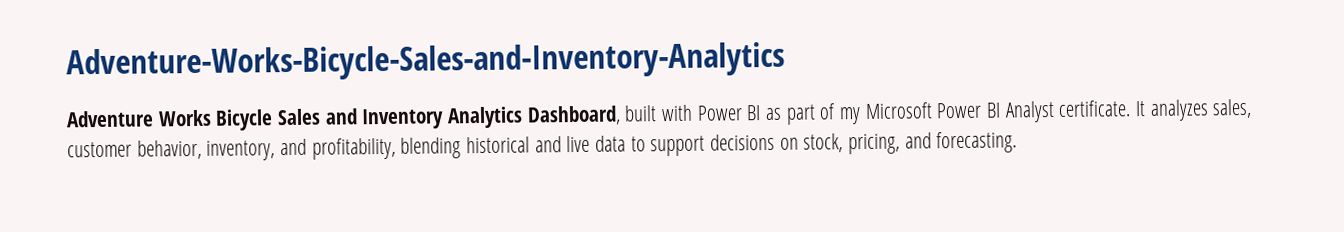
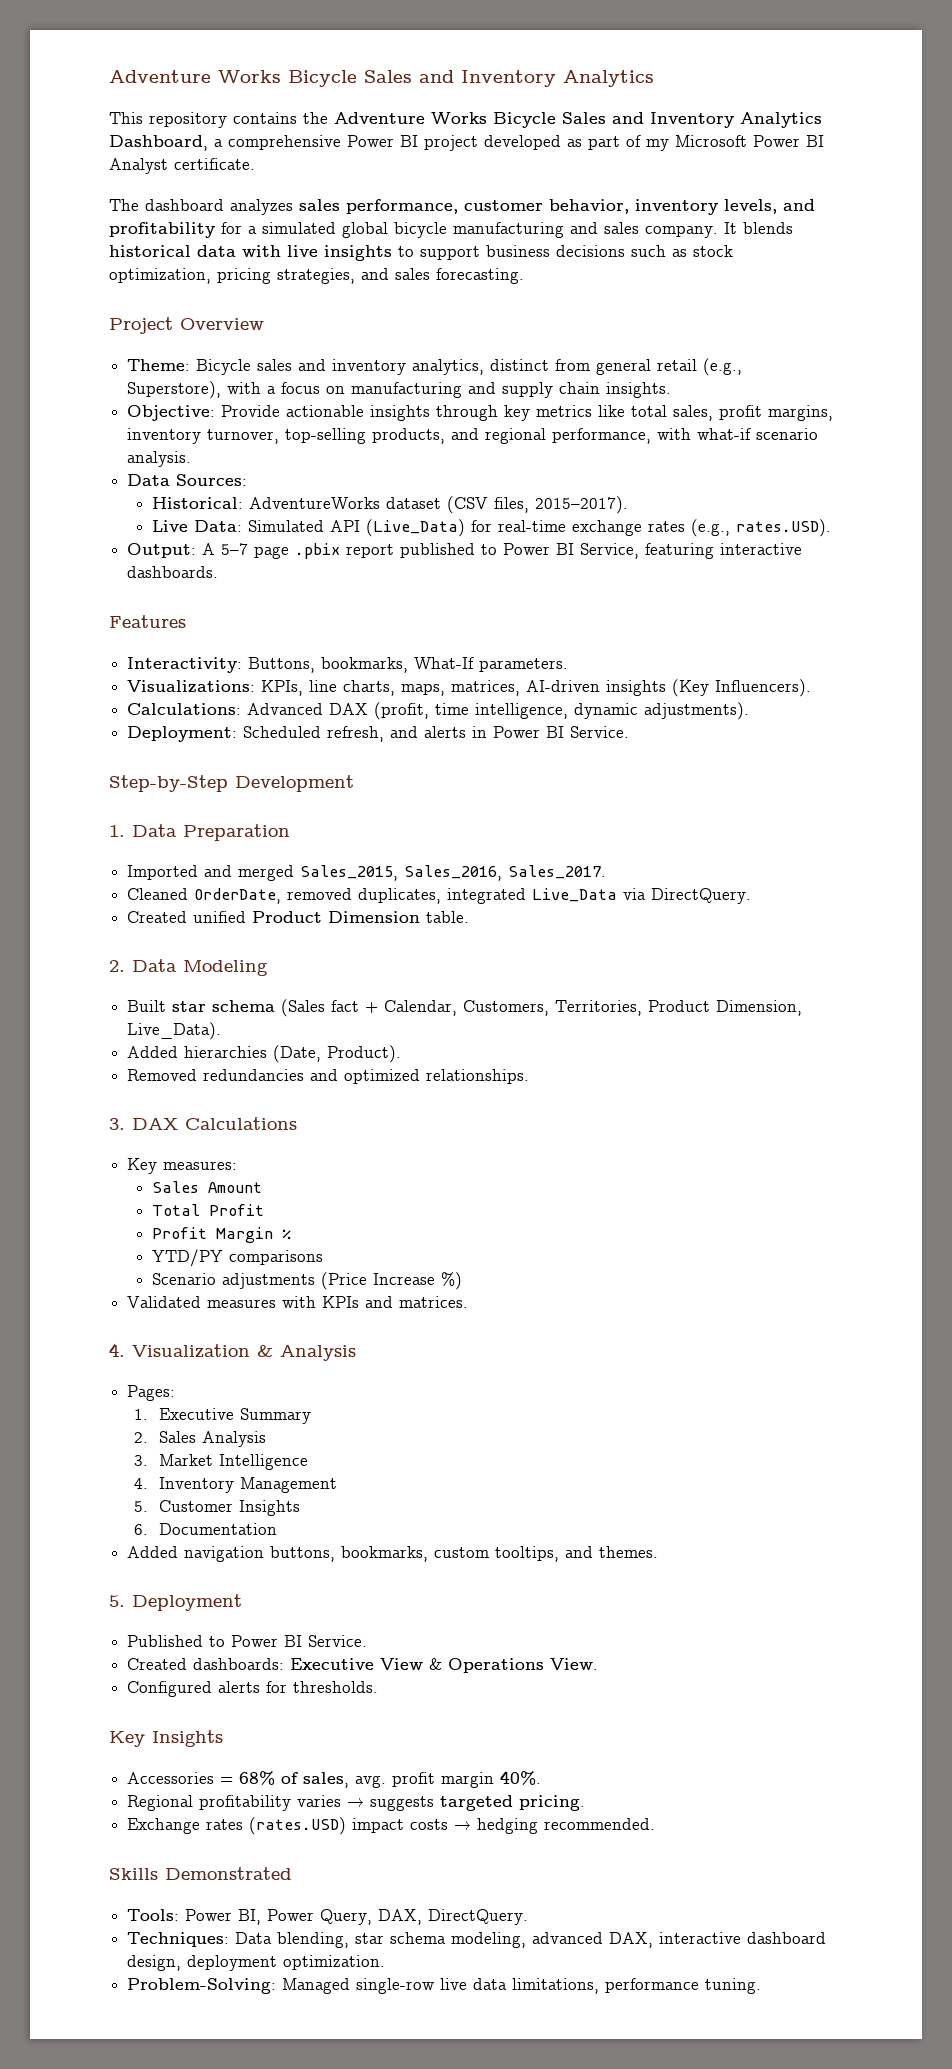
[66,41,785,83] Adventure-Works-Bicycle-Sales-and-Inventory-Analytics // -> [109,70,654,87] [109,112,328,128] Adventure Works Bicycle Sales and Inventory Analytics // This repository contains the
[624,104,762,122] built with Power BI -> [214,135,561,151] a comprehensive Power BI project developed
[1135,98,1253,121] [67,131,1018,161] It analyzes sales, customer behavior, inventory, and profitability, blending historical and live data to support decisions on stock, pricing, and forecasting. -> [109,199,815,215] [109,222,793,238] [109,245,733,261] [109,268,524,284] [109,317,264,334] [127,358,743,376] [127,381,672,399] [127,405,834,421] [127,428,819,444] [127,451,192,467] [127,474,248,486] [152,496,629,514] [152,519,832,537] [127,543,803,559] [127,566,219,578] [109,615,186,628] [127,657,569,673] [127,679,812,697] [127,702,750,720] [127,726,630,742] [109,775,354,792] [109,824,290,841] [127,865,607,881] [127,888,752,904] [127,911,470,923] [109,959,268,976] [127,999,803,1017] [127,1022,222,1040] [127,1045,402,1063] [127,1069,530,1084] [109,1117,297,1130] [127,1158,238,1174] [152,1181,263,1193] [152,1204,265,1216] [152,1227,292,1243] [152,1249,324,1267] [152,1272,463,1290] [127,1296,469,1308] [109,1343,356,1361] [127,1385,176,1401] [134,1408,312,1424] [134,1431,267,1447] [134,1454,309,1470] [134,1477,338,1493] [134,1500,301,1516] [134,1523,278,1535] [127,1546,659,1562] [109,1594,242,1611] [127,1635,368,1647] [127,1658,599,1673] [127,1681,379,1697] [109,1730,223,1747] [127,1771,542,1788] [127,1795,586,1811] [127,1817,656,1835] [109,1867,292,1880] [127,1909,529,1925] [127,1932,827,1948] [127,1955,386,1971] [127,1978,762,1994] // The dashboard analyzes sales performance, customer behavior, inventory levels, and profitability for a simulated global bicycle manufacturing and sales company. It blends historical data with live insights to support business decisions such as stock optimization, pricing strategies, and sales forecasting. // Project Overview // Theme: Bicycle sales and inventory analytics, distinct from general retail (e.g., Superstore), with a focus on manufacturing and supply chain insights. // Objective: Provide actionable insights through key metrics like total sales, profit margins, inventory turnover, top-selling products, and regional performance, with what-if scenario analysis. // Data Sources: // Historical: AdventureWorks dataset (CSV files, 2015–2017). // Live Data: Simulated API (Live_Data) for real-time exchange rates (e.g., rates.USD). // Output: A 5–7 page .pbix report published to Power BI Service, featuring interactive dashboards. // Features // Interactivity: Buttons, bookmarks, What-If parameters. // Visualizations: KPIs, line charts, maps, matrices, AI-driven insights (Key Influencers). // Calculations: Advanced DAX (profit, time intelligence, dynamic adjustments). // Deployment: Scheduled refresh, and alerts in Power BI Service. // Step-by-Step Development // 1. Data Preparation // Imported and merged Sales_2015, Sales_2016, Sales_2017. // Cleaned OrderDate, removed duplicates, integrated Live_Data via DirectQuery. // Created unified Product Dimension table. // 2. Data Modeling // Built star schema (Sales fact + Calendar, Customers, Territories, Product Dimension, Live_Data). // Added hierarchies (Date, Product). // Removed redundancies and optimized relationships. // 3. DAX Calculations // Key measures: // Sales Amount // Total Profit // Profit Margin % // YTD/PY comparisons // Scenario adjustments (Price Increase %) // Validated measures with KPIs and matrices. // 4. Visualization & Analysis // Pages: // 1. Executive Summary // 2. Sales Analysis // 3. Market Intelligence // 4. Inventory Management // 5. Customer Insights // 6. Documentation // Added navigation buttons, bookmarks, custom tooltips, and themes. // 5. Deployment // Published to Power BI Service. // Created dashboards: Executive View & Operations View. // Configured alerts for thresholds. // Key Insights // Accessories = 68% of sales, avg. profit margin 40%. // Regional profitability varies → suggests targeted pricing. // Exchange rates (rates.USD) impact costs → hedging recommended. // Skills Demonstrated // Tools: Power BI, Power Query, DAX, DirectQuery. // Techniques: Data blending, star schema modeling, advanced DAX, interactive dashboard design, deployment optimization. // Problem-Solving: Managed single-row live data limitations, performance tuning.

